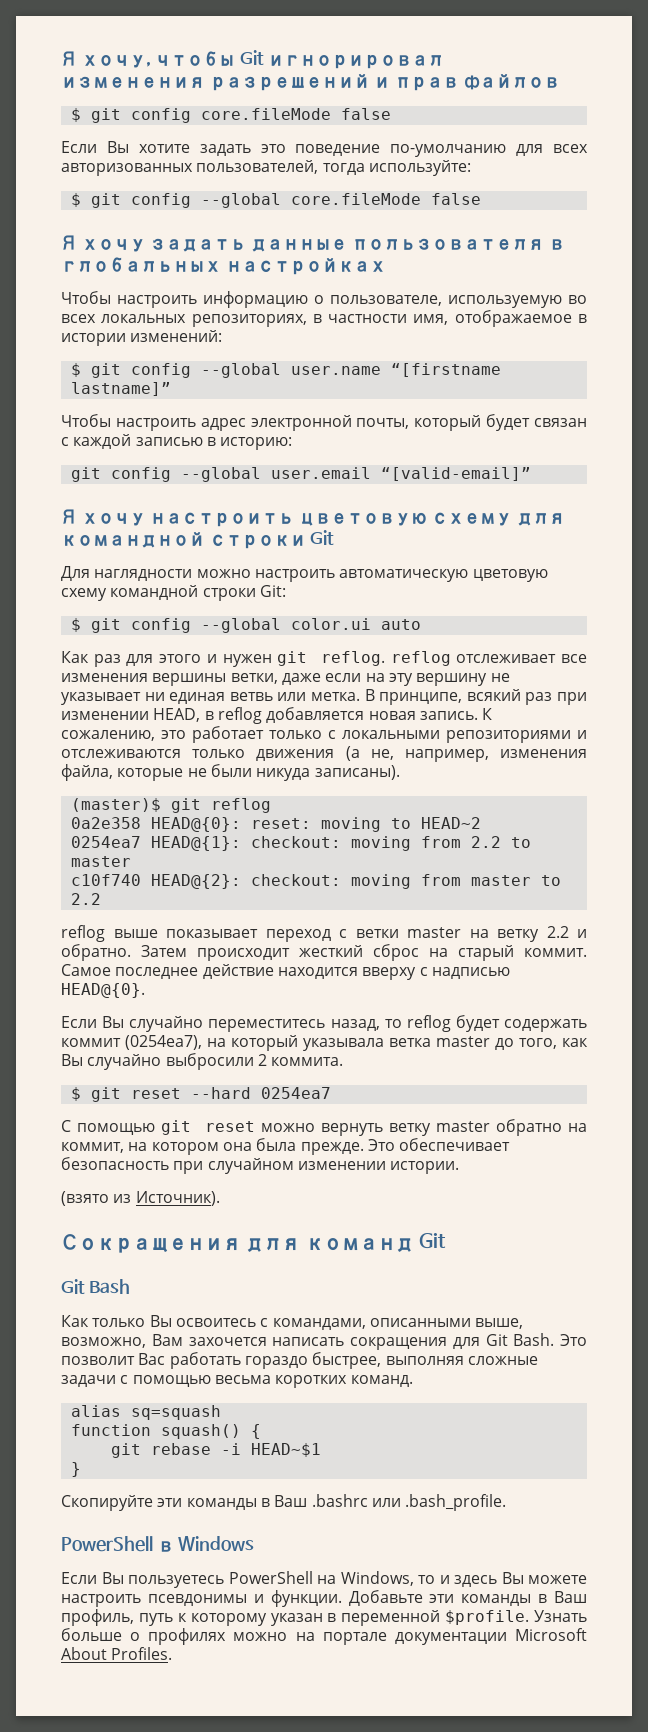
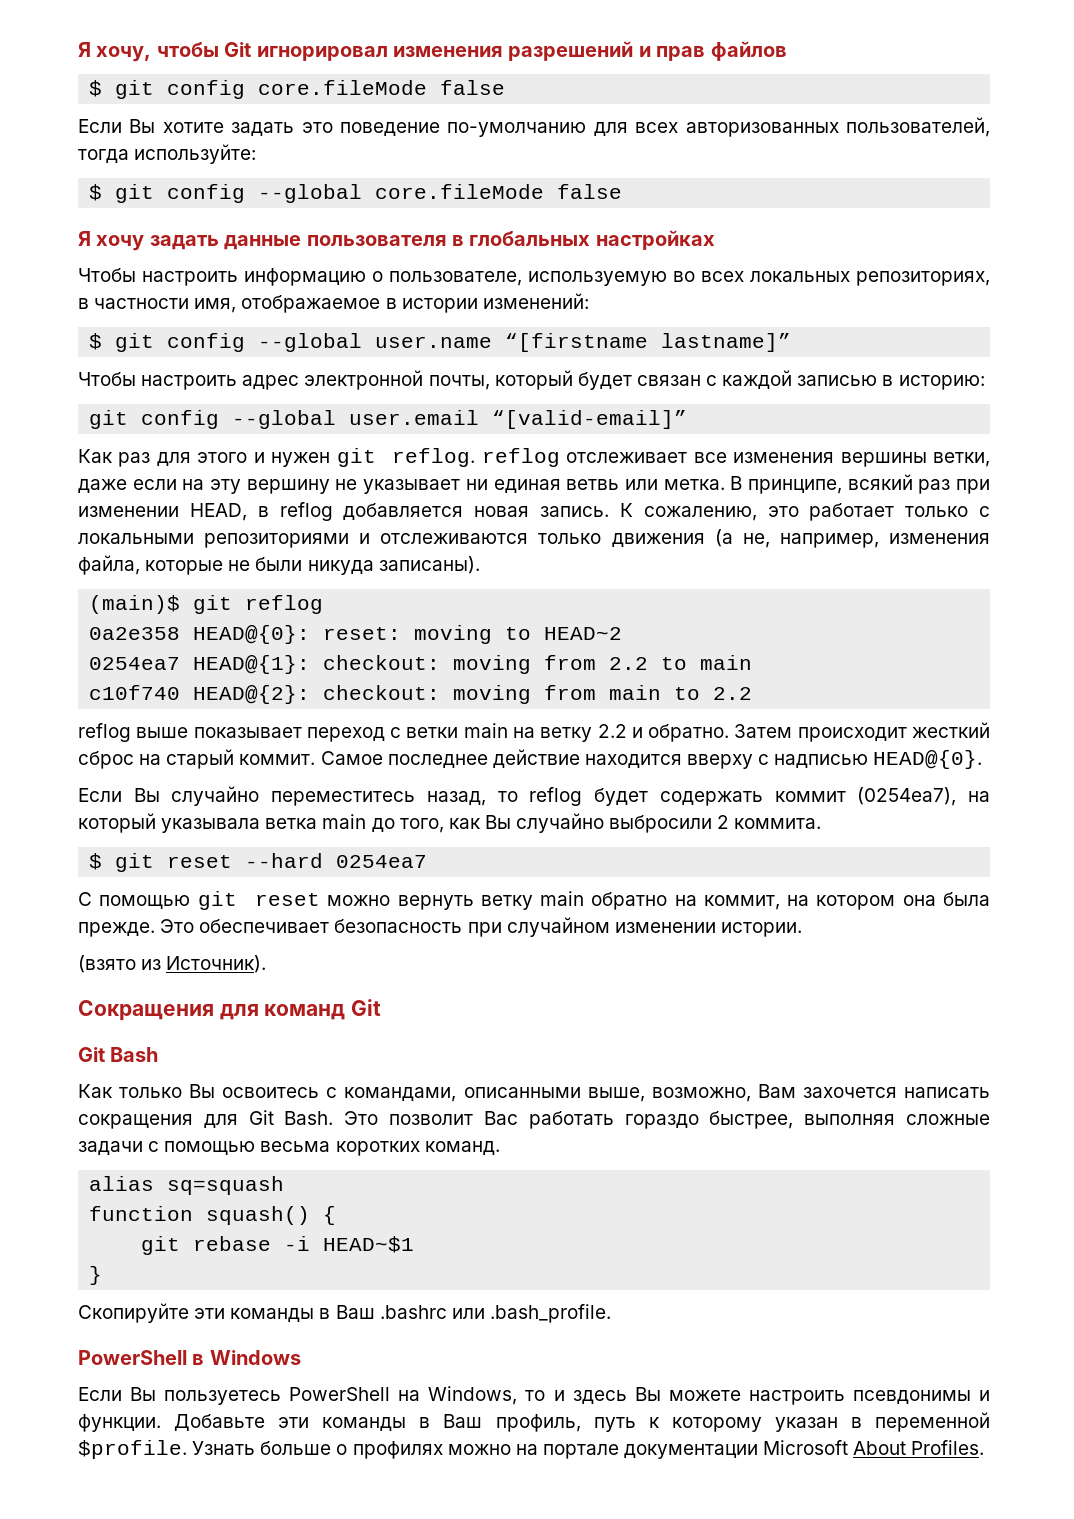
[61,509,565,527] [61,530,335,549] [61,566,548,582] [61,585,286,601] [70,618,421,633] // Я хочу настроить цветовую схему для командной строки Git // Для наглядности можно настроить автоматическую цветовую схему командной строки Git: // $ git config --global color.ui auto -> (688, 419) none
[70,798,161,812] (master)$ -> [89,595,181,614] (main)$
[70,856,131,867] master -> [700,655,753,670] main
[470,875,531,886] master -> [609,685,662,700] main
[407,927,461,938] master -> [463,723,508,738] main
[436,1036,490,1047] master -> [322,814,367,829] main
[435,1121,490,1132] master -> [540,891,585,906] main

